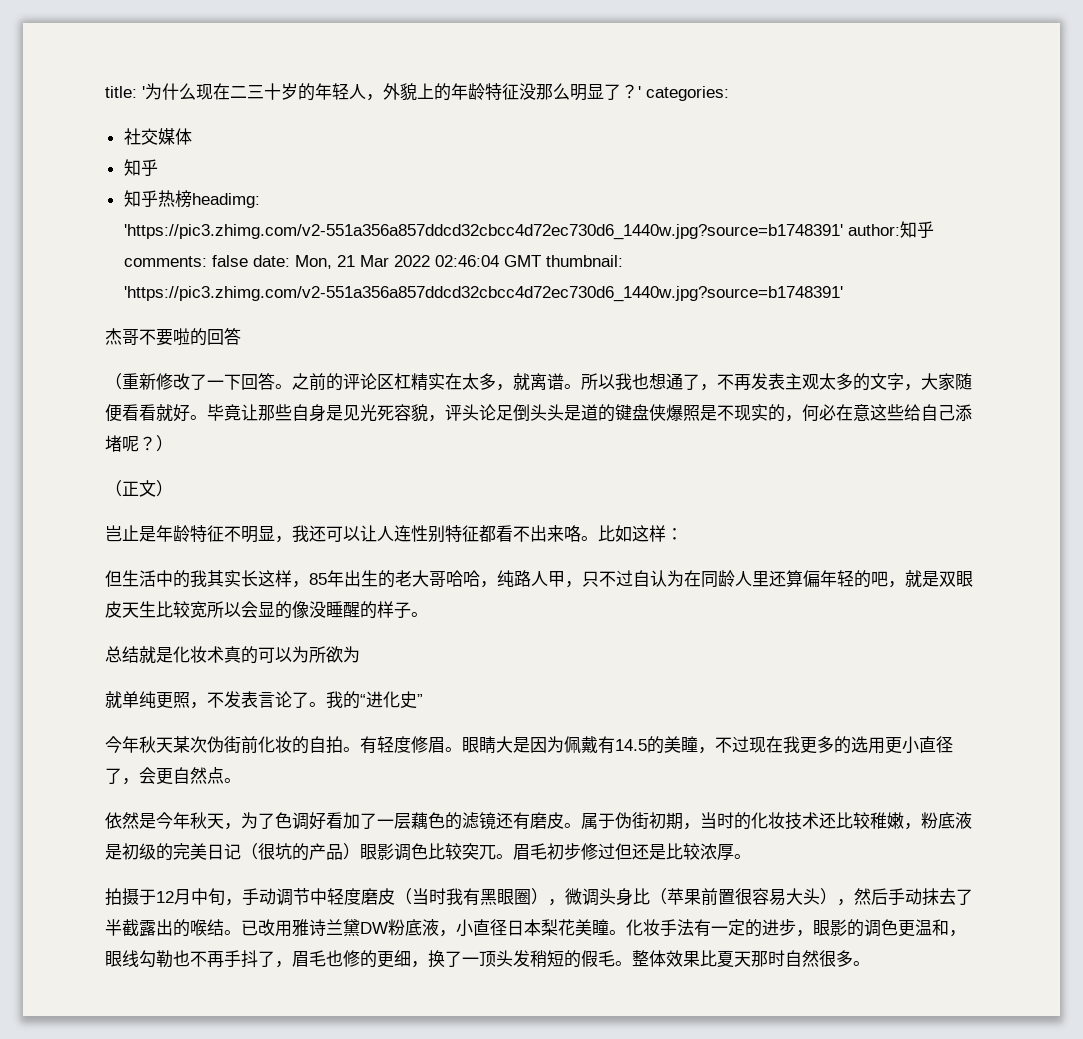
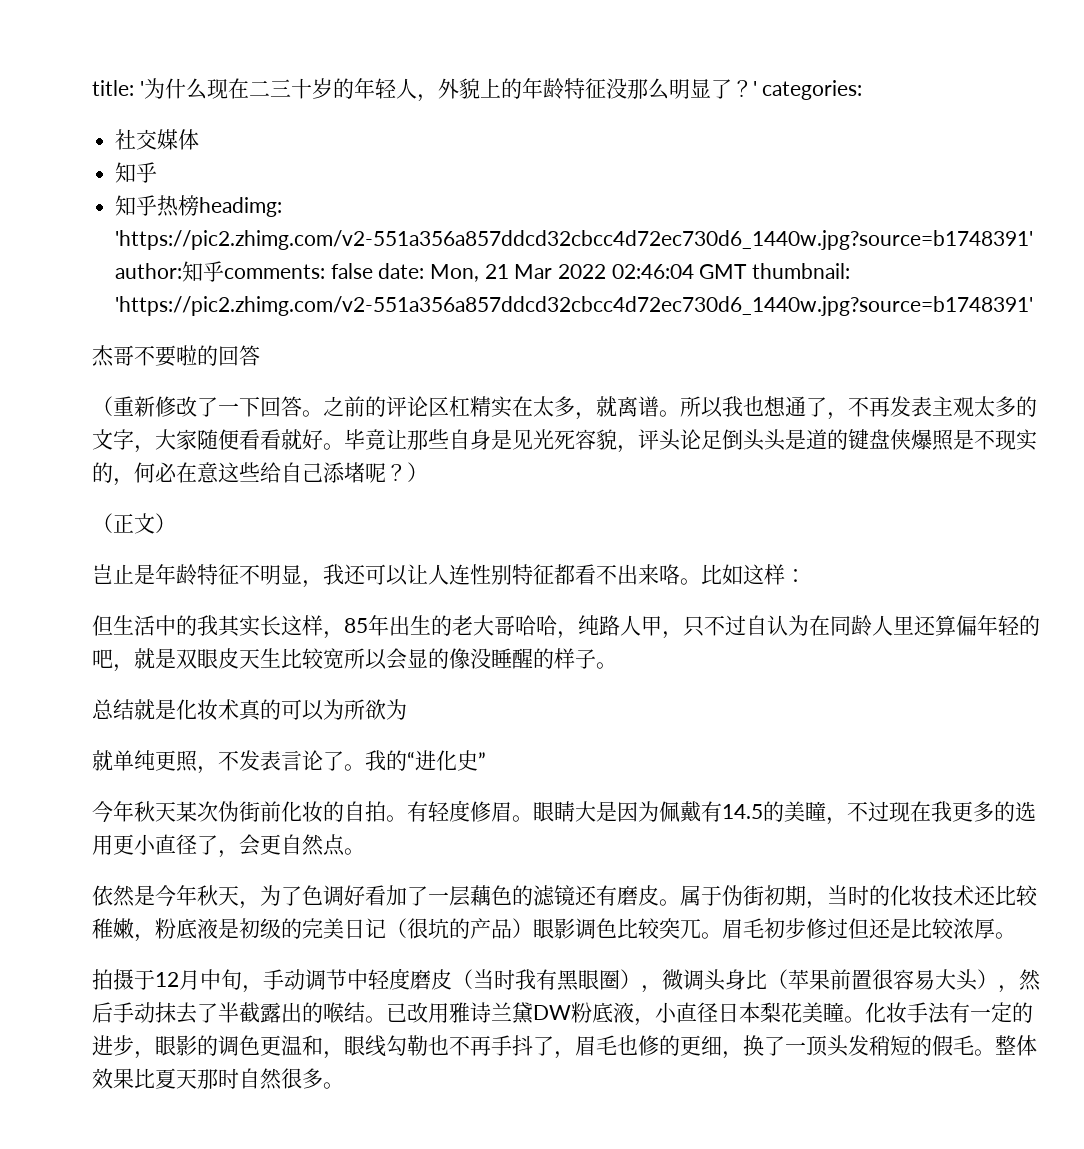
[123,224,843,240] 'https://pic3.zhimg.com/v2-551a356a857ddcd32cbcc4d72ec730d6_1440w.jpg?source=b1748391' -> [115,230,1034,250] 'https://pic2.zhimg.com/v2-551a356a857ddcd32cbcc4d72ec730d6_1440w.jpg?source=b1748391'
[123,286,843,302] 'https://pic3.zhimg.com/v2-551a356a857ddcd32cbcc4d72ec730d6_1440w.jpg?source=b1748391' -> [115,296,1034,316] 'https://pic2.zhimg.com/v2-551a356a857ddcd32cbcc4d72ec730d6_1440w.jpg?source=b1748391'

